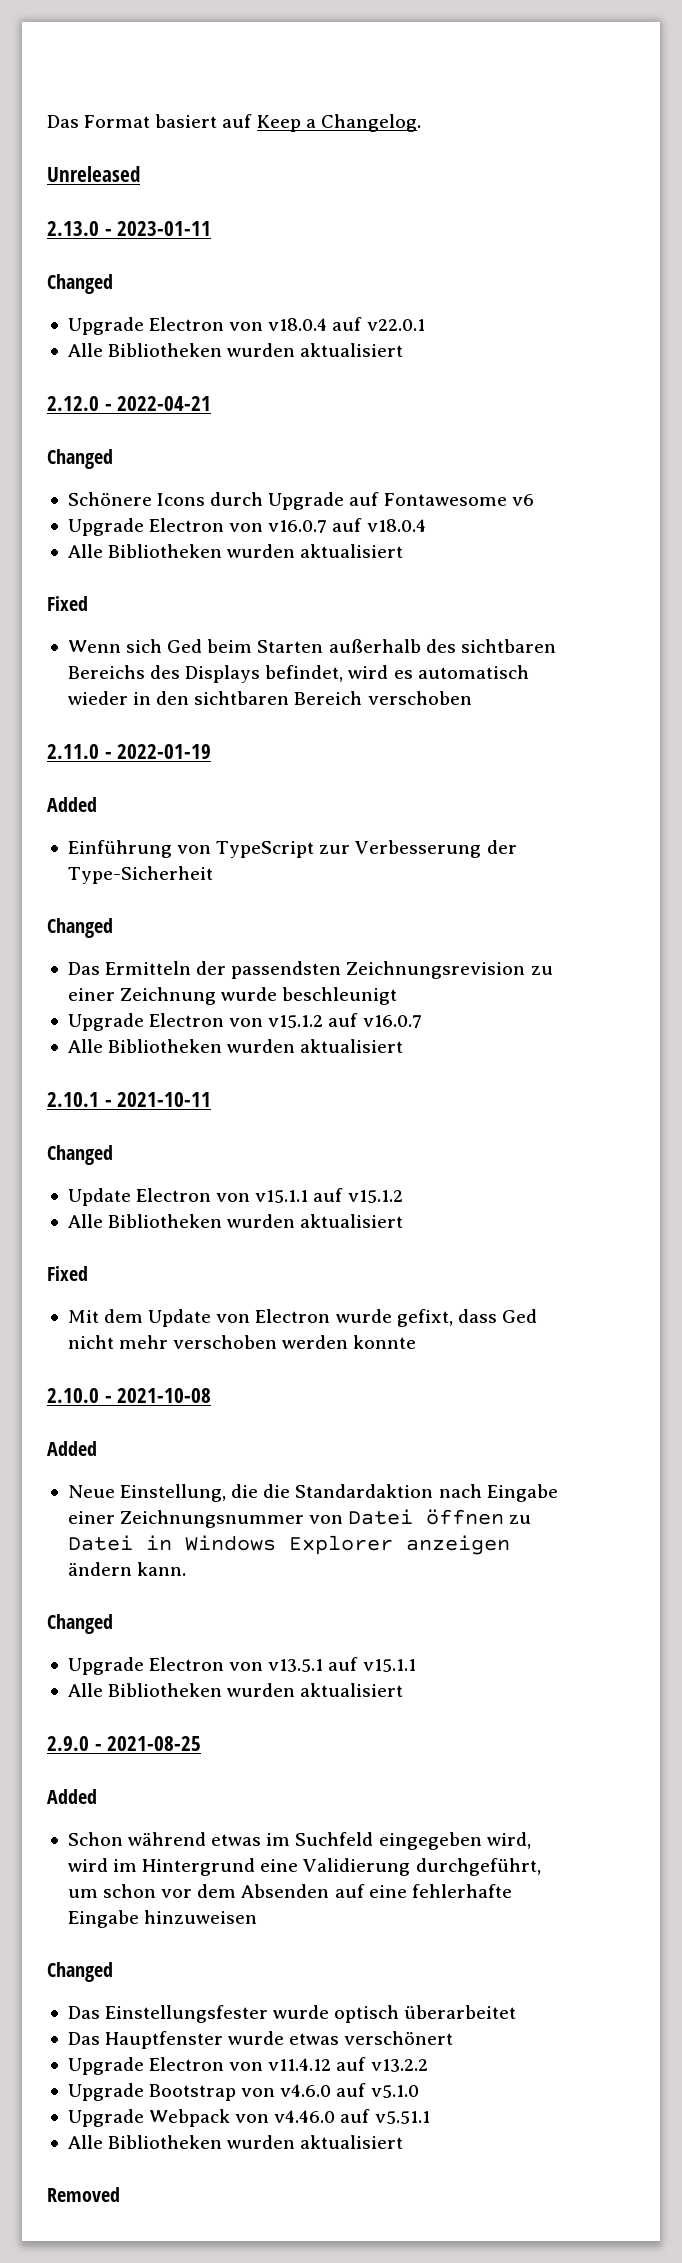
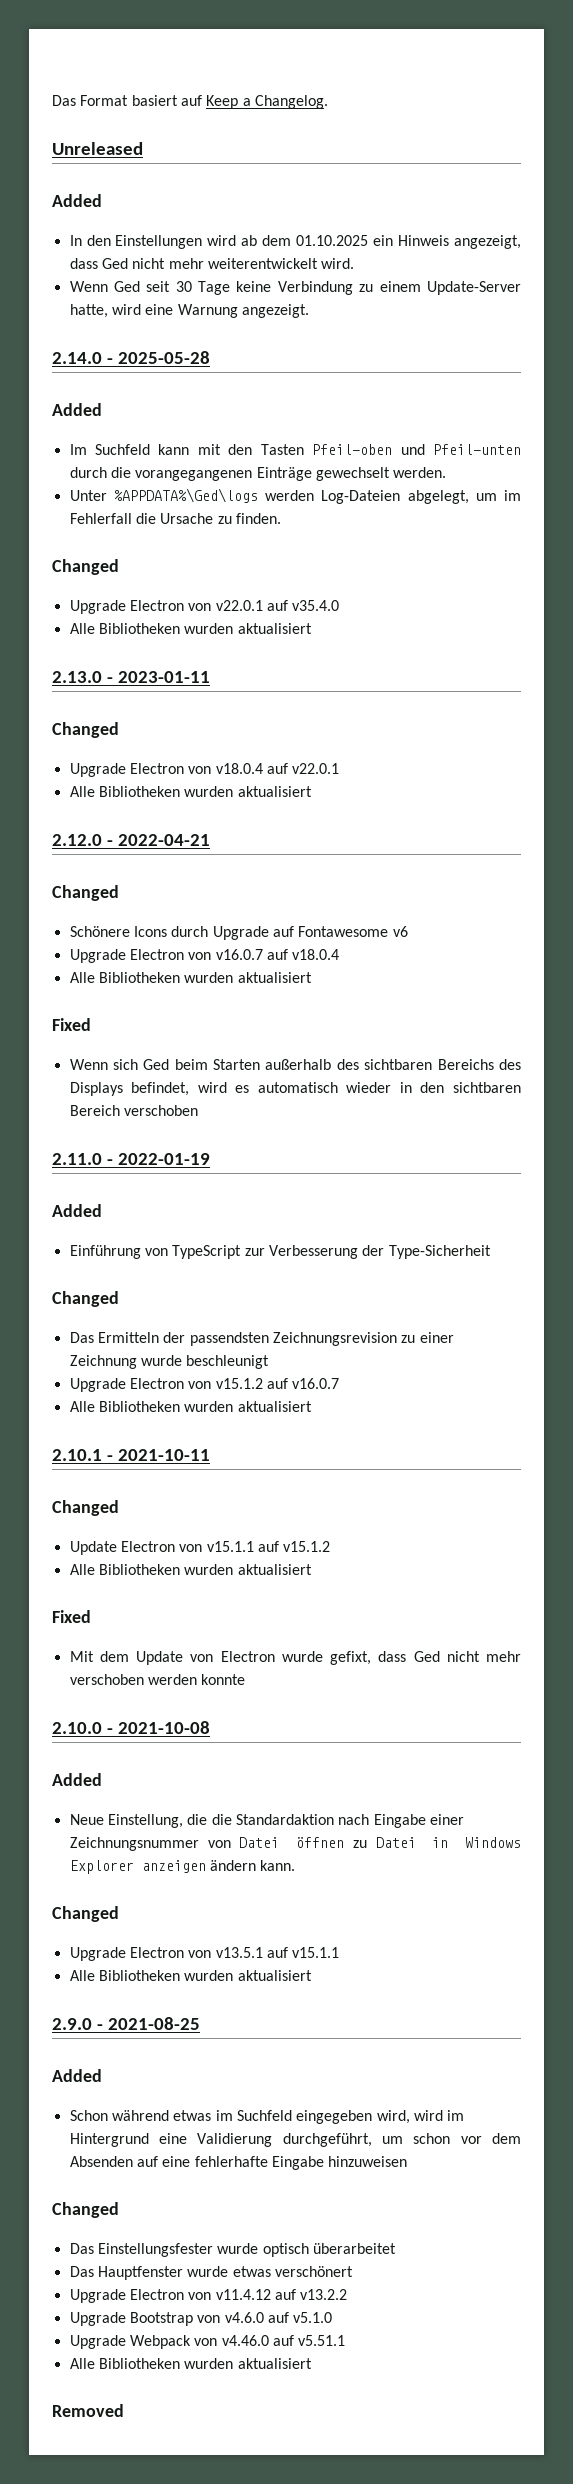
(140, 174) none -> [52,194,102,207] [69,235,521,249] [69,258,355,269] [69,281,521,295] [69,304,309,318] [52,351,210,364] [52,403,102,416] [69,444,521,455] [69,467,447,481] [69,488,522,504] [69,513,281,524] [52,559,119,575] [69,600,340,614] [69,623,312,634] // Added // In den Einstellungen wird ab dem 01.10.2025 ein Hinweis angezeigt, dass Ged nicht mehr weiterentwickelt wird. // Wenn Ged seit 30 Tage keine Verbindung zu einem Update-Server hatte, wird eine Warnung angezeigt. // 2.14.0 - 2025-05-28 // Added // Im Suchfeld kann mit den Tasten Pfeil-oben und Pfeil-unten durch die vorangegangenen Einträge gewechselt werden. // Unter %APPDATA%\Ged\logs werden Log-Dateien abgelegt, um im Fehlerfall die Ursache zu finden. // Changed // Upgrade Electron von v22.0.1 auf v35.4.0 // Alle Bibliotheken wurden aktualisiert

